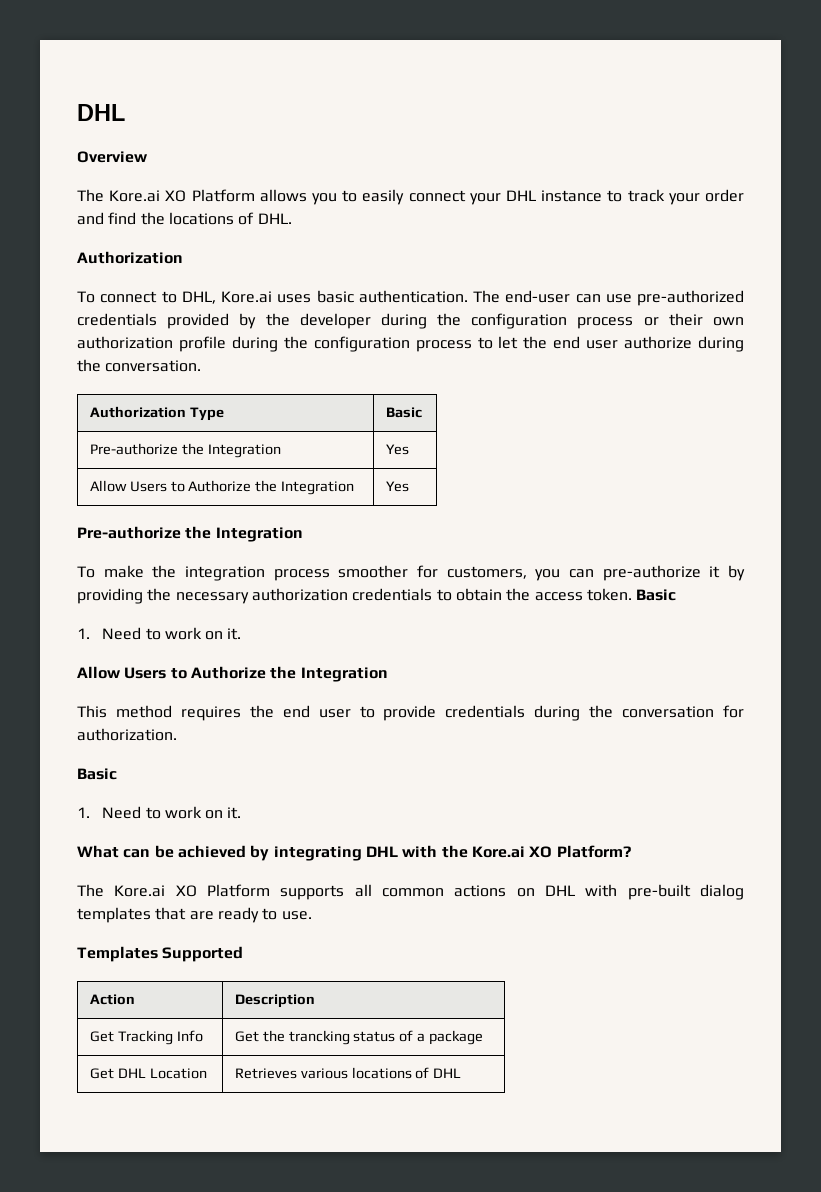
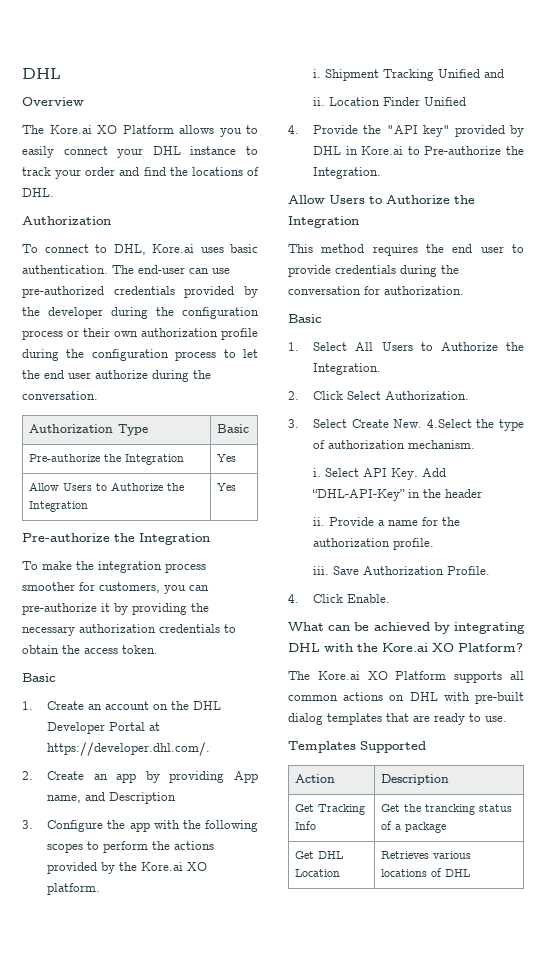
[636,589,677,601] [77,627,242,640] Basic // 1. Need to work on it. -> [22,673,56,682] [22,701,222,710] [47,722,161,734] [47,742,211,756] [22,771,258,783] [47,792,177,804] [22,820,258,832] [47,841,215,853] [47,862,208,874] [47,883,101,895] [313,69,505,81] [313,97,467,106] [288,125,524,137] [313,146,524,155] [313,167,382,179] // Basic // 1. Create an account on the DHL Developer Portal at https://developer.dhl.com/. // 2. Create an app by providing App name, and Description // 3. Configure the app with the following scopes to perform the actions provided by the Kore.ai XO platform. // i. Shipment Tracking Unified and // ii. Location Finder Unified // 4. Provide the "API key" provided by DHL in Kore.ai to Pre-authorize the Integration.
[102,806,242,819] Need to work on it. -> [313,342,524,351] [313,363,382,375] [288,391,470,400] [288,419,524,431] [313,440,476,449] [313,468,447,480] [312,489,483,501] [313,517,461,526] [313,538,435,550] [313,566,491,575] [288,594,391,603] Select All Users to Authorize the Integration. // 2. Click Select Authorization. // 3. Select Create New. 4.Select the type of authorization mechanism. // i. Select API Key. Add “DHL-API-Key” in the header // ii. Provide a name for the authorization profile. // iii. Save Authorization Profile. // 4. Click Enable.

